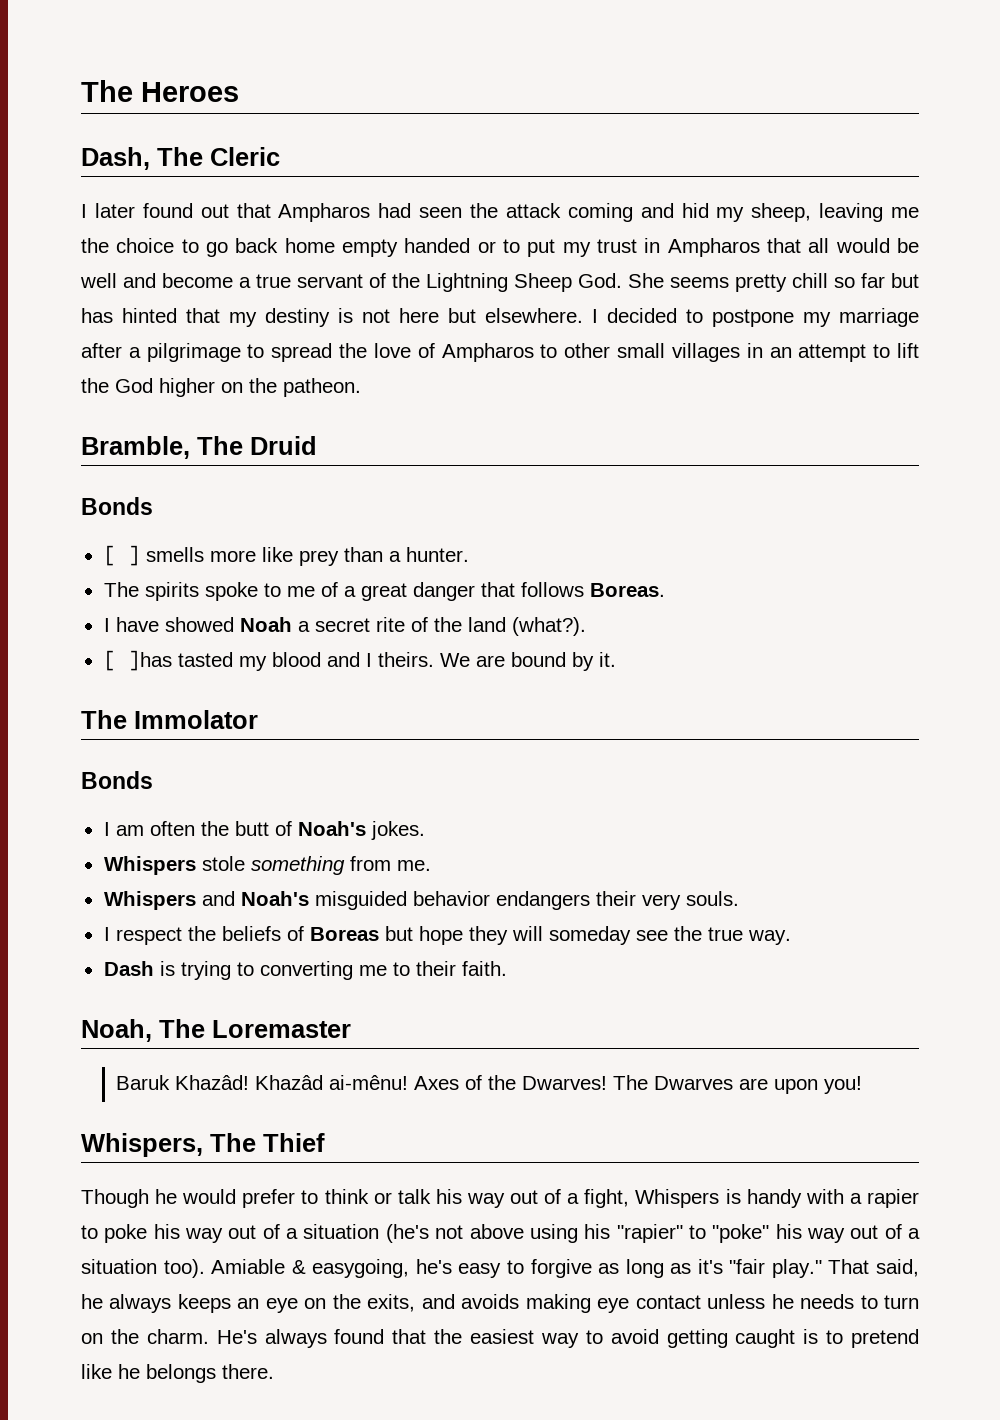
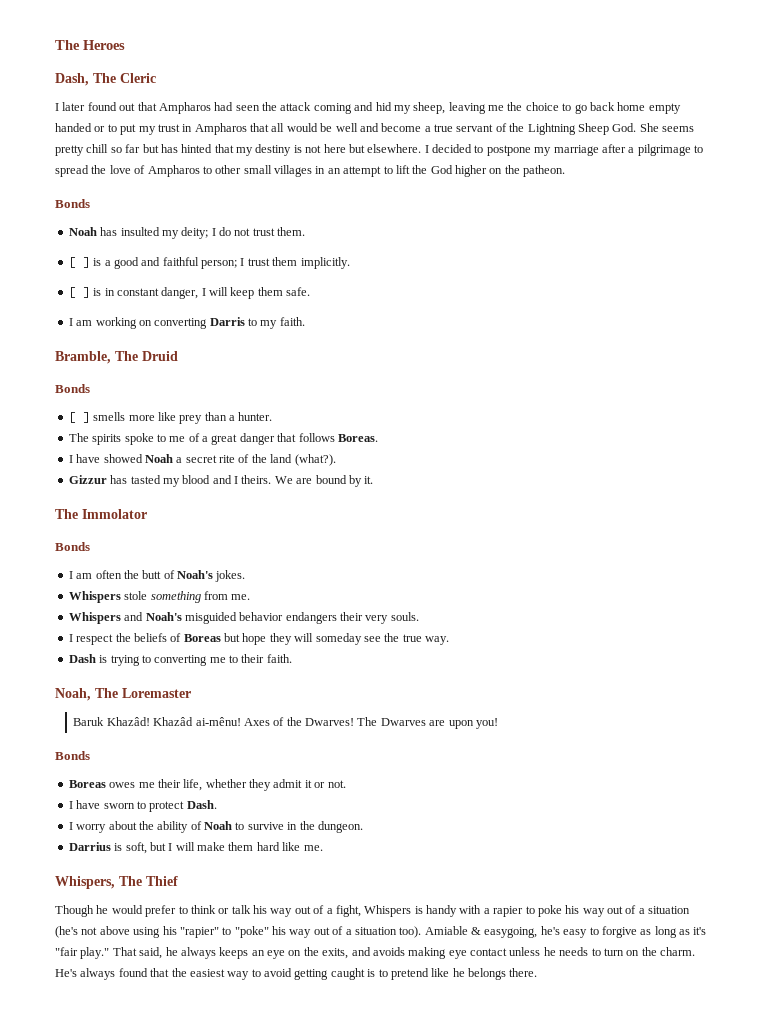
(361, 387) none -> [55,199,90,208] [68,227,306,239] [68,257,350,269] [68,287,311,299] [68,317,305,329] // Bonds // Noah has insulted my deity; I do not trust them. // [ ] is a good and faithful person; I trust them implicitly. // [ ] is in constant danger, I will keep them safe. // I am working on converting Darris to my faith.
[103,650,172,671] [ ]has -> [68,475,128,484] Gizzur has
(863, 1085) none -> [55,751,90,760] [68,779,346,791] [68,800,217,812] [68,821,363,833] [68,842,323,854] // Bonds // Boreas owes me their life, whether they admit it or not. // I have sworn to protect Dash. // I worry about the ability of Noah to survive in the dungeon. // Darrius is soft, but I will make them hard like me.

